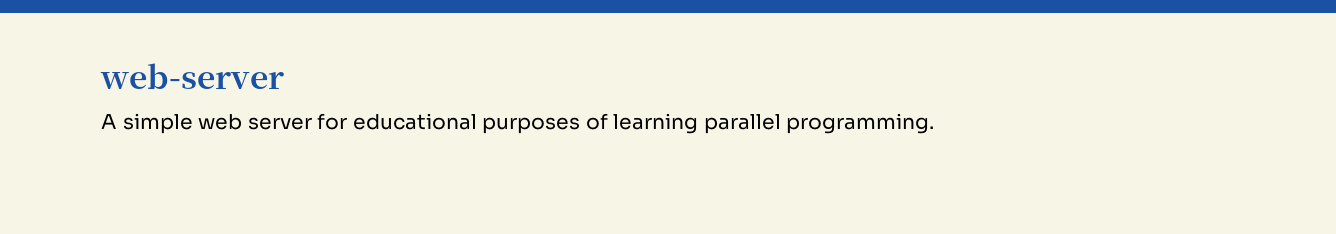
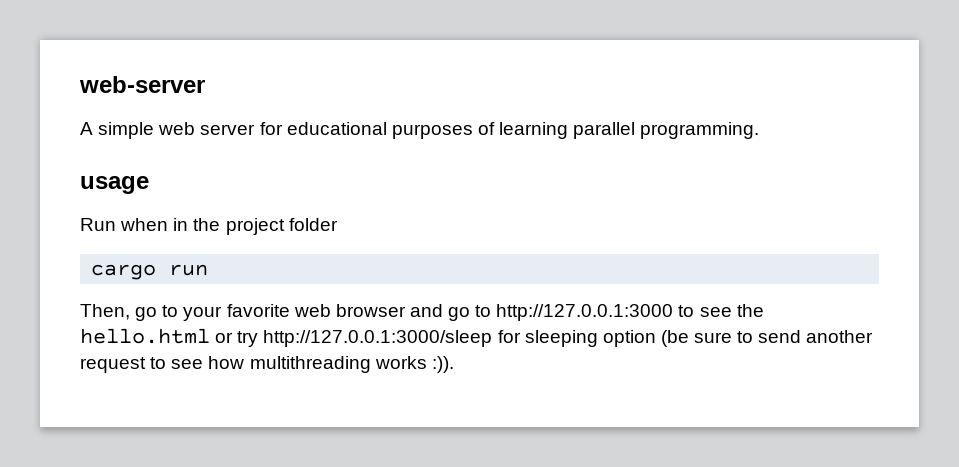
(935, 123) none -> [80,176,149,194] [80,218,338,235] [91,264,209,280] [80,304,764,321] [80,328,874,347] [80,356,454,373] // usage // Run when in the project folder // cargo run // Then, go to your favorite web browser and go to http://127.0.0.1:3000 to see the hello.html or try http://127.0.0.1:3000/sleep for sleeping option (be sure to send another request to see how multithreading works :)).

